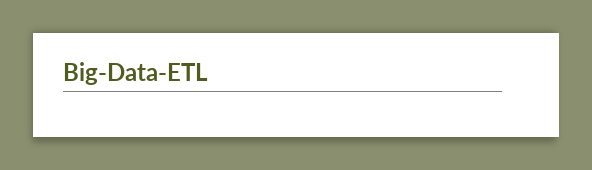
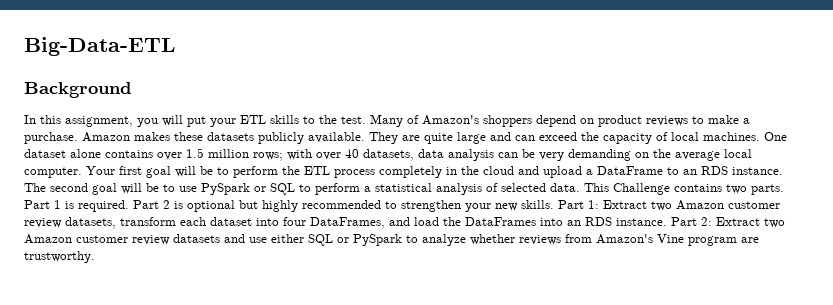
(208, 73) none -> [24,82,131,98] [24,114,750,127] [24,132,787,144] [24,148,752,161] [24,166,783,178] [24,183,784,195] [24,200,780,212] [24,217,785,229] [24,234,759,246] [24,251,95,263] // Background // In this assignment, you will put your ETL skills to the test. Many of Amazon's shoppers depend on product reviews to make a purchase. Amazon makes these datasets publicly available. They are quite large and can exceed the capacity of local machines. One dataset alone contains over 1.5 million rows; with over 40 datasets, data analysis can be very demanding on the average local computer. Your first goal will be to perform the ETL process completely in the cloud and upload a DataFrame to an RDS instance. The second goal will be to use PySpark or SQL to perform a statistical analysis of selected data. This Challenge contains two parts. Part 1 is required. Part 2 is optional but highly recommended to strengthen your new skills. Part 1: Extract two Amazon customer review datasets, transform each dataset into four DataFrames, and load the DataFrames into an RDS instance. Part 2: Extract two Amazon customer review datasets and use either SQL or PySpark to analyze whether reviews from Amazon's Vine program are trustworthy.

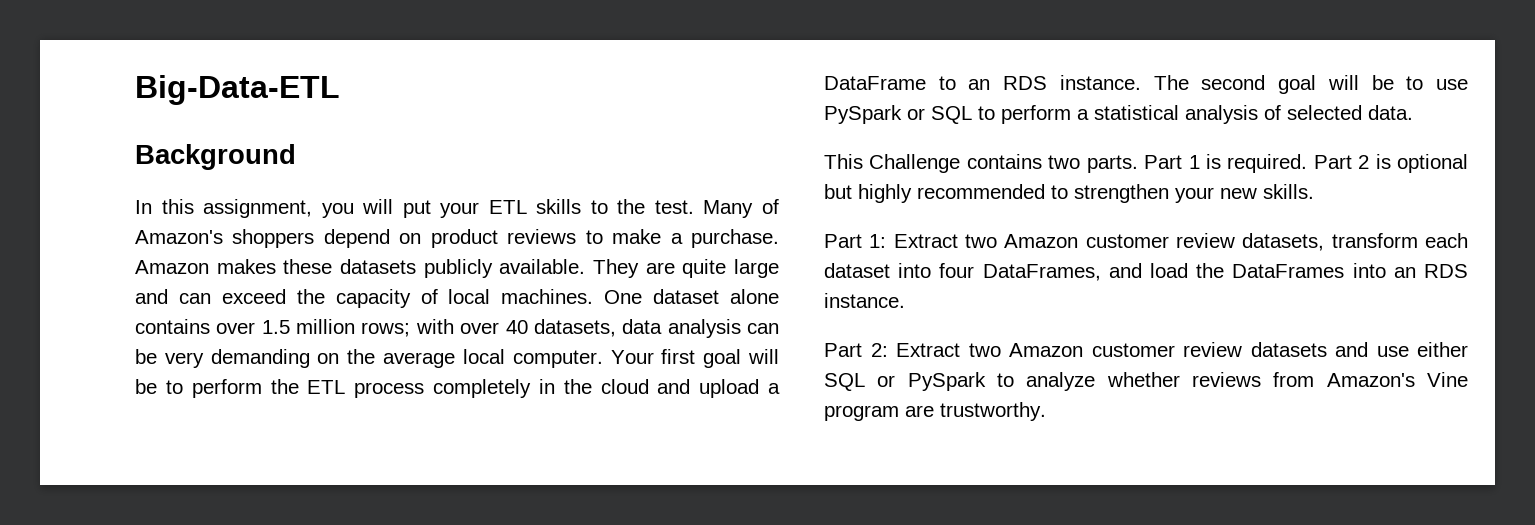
(580, 187) none -> (1413, 112) //
(554, 204) none -> (1314, 191) //
(667, 222) none -> (905, 300) //

